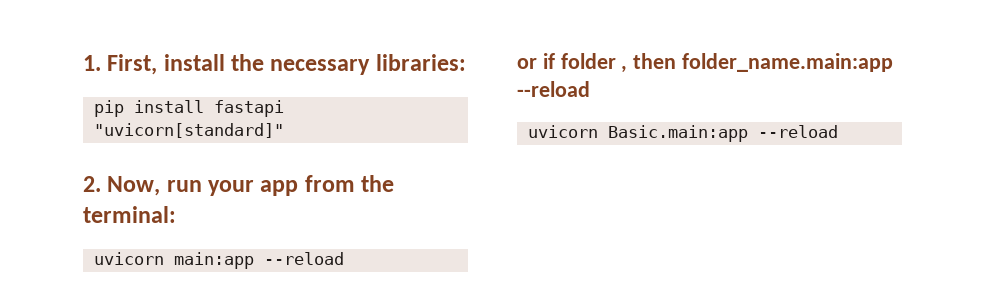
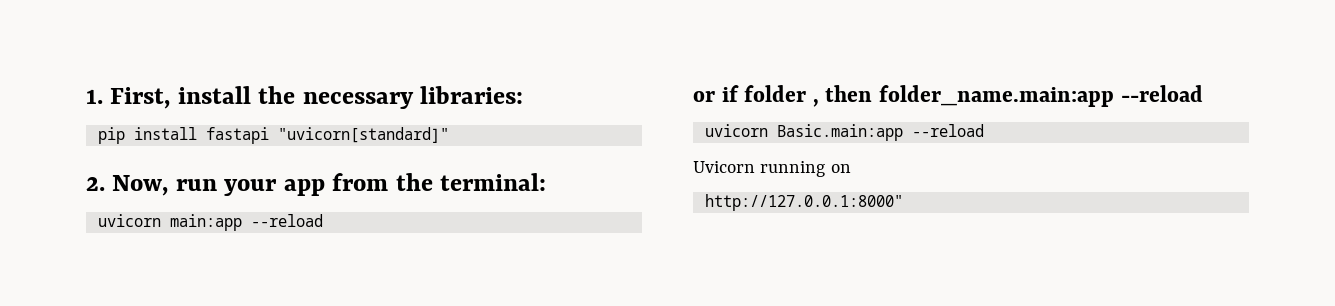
(839, 131) none -> [693,161,851,177] [704,194,903,211] // Uvicorn running on // http://127.0.0.1:8000"

